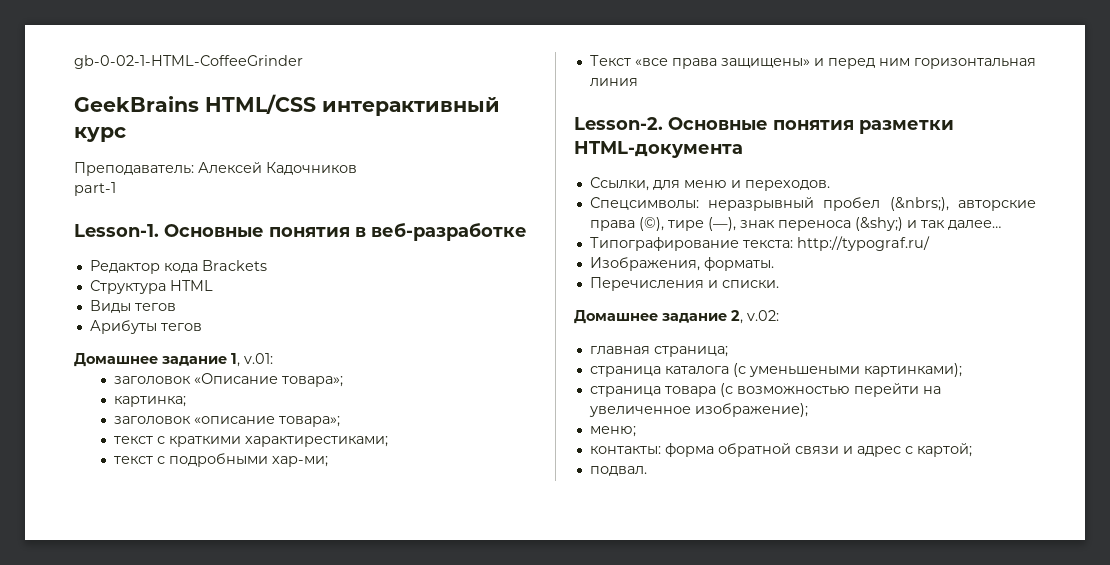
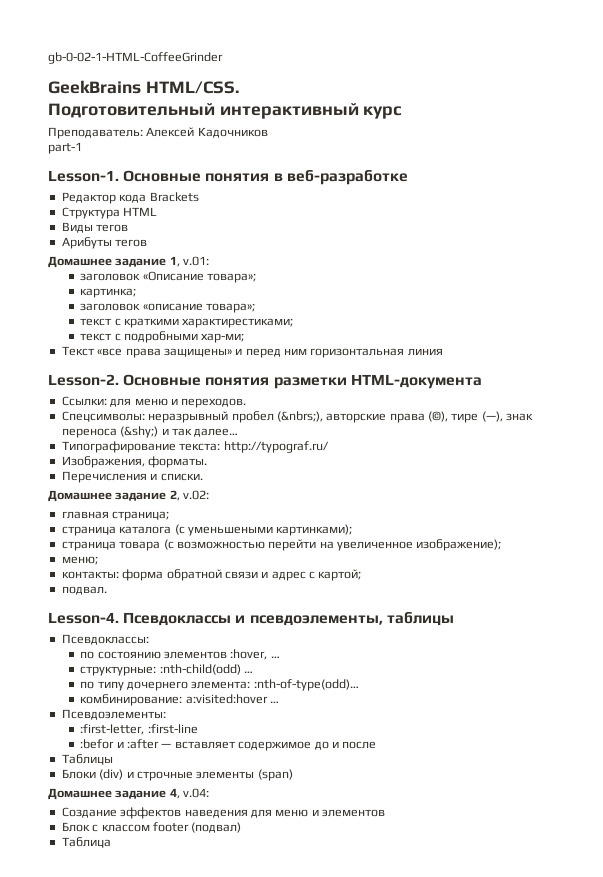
[205,94,316,114] HTML/CSS -> [145,81,239,94] [48,103,215,118] HTML/CSS. // Подготовительный
[589,177,649,191] Ссылки, -> [61,396,107,406] Ссылки:
(647, 471) none -> [48,612,454,626] [61,634,149,645] [80,649,280,660] [80,664,254,676] [80,679,359,691] [80,694,280,706] [61,709,166,720] [80,724,198,735] [80,739,377,751] [61,754,113,765] [61,769,293,781] [48,788,210,800] [61,807,385,819] [61,822,242,833] [61,837,111,848] // Lesson-4. Псевдоклассы и псевдоэлементы, таблицы // Псевдоклассы: // по состоянию элементов :hover, … // структурные: :nth-child(odd) … // по типу дочернего элемента: :nth-of-type(odd)… // комбинирование: a:visited:hover … // Псевдоэлементы: // :first-letter, :first-line // :befor и :after — вставляет содержимое до и после // Таблицы // Блоки (div) и строчные элементы (span) // Домашнее задание 4, v.04: // Создание эффектов наведения для меню и элементов // Блок с классом footer (подвал) // Таблица

